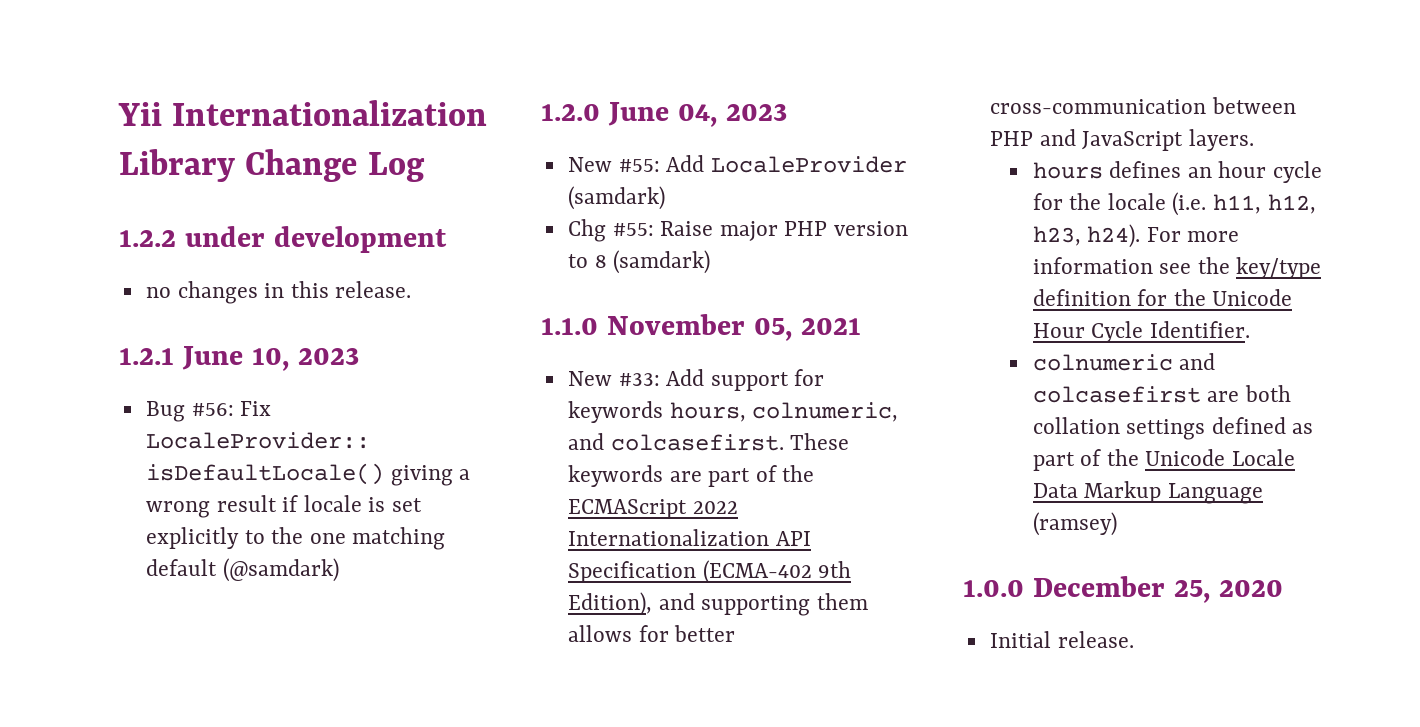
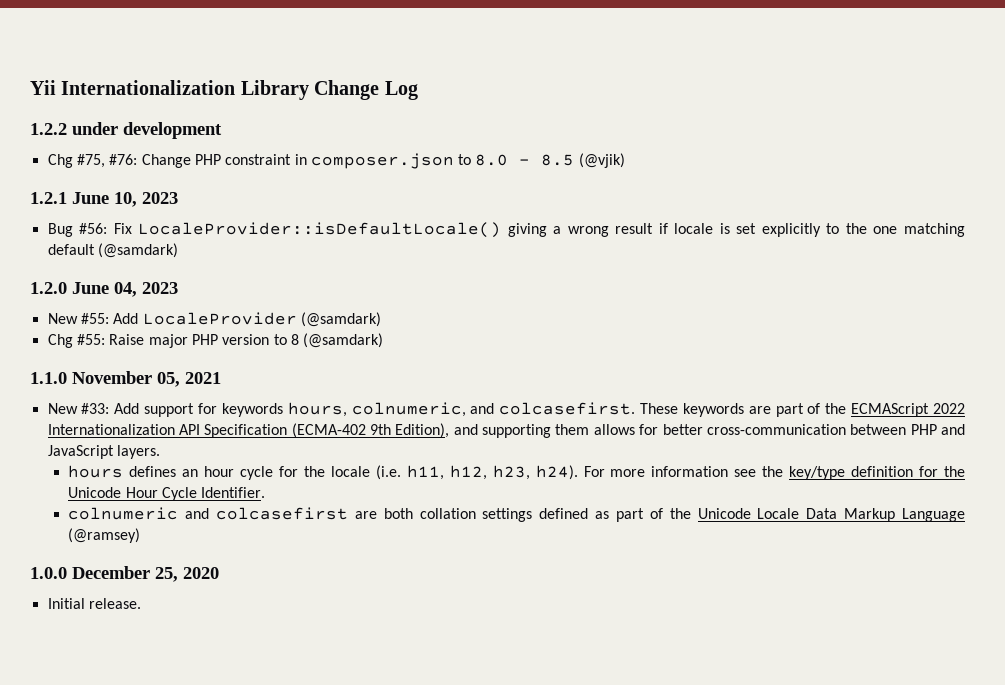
[145,281,412,304] no changes in this release. -> [47,153,625,169] Chg #75, #76: Change PHP constraint in composer.json to 8.0 - 8.5 (@vjik)
[567,186,665,210] (samdark) -> [300,312,381,327] (@samdark)
[613,250,711,274] (samdark) -> [303,333,384,348] (@samdark)
[1032,512,1117,536] (ramsey) -> [68,528,141,543] (@ramsey)

